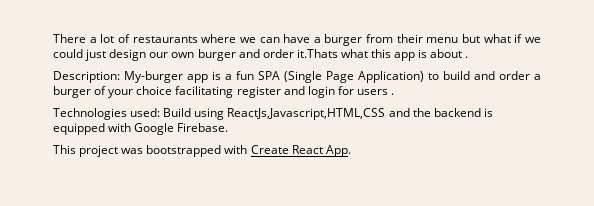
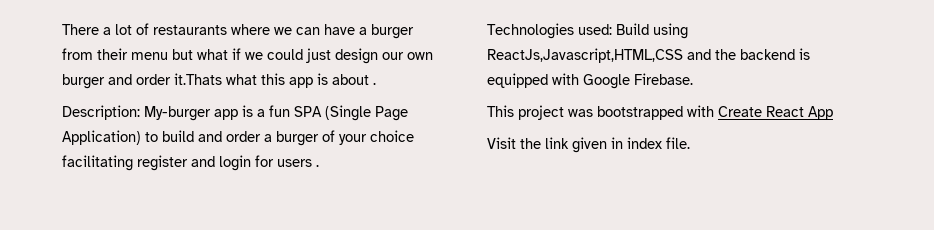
[325,145,351,157] App. -> [808,106,833,120] [487,137,690,153] App // Visit the link given in index file.

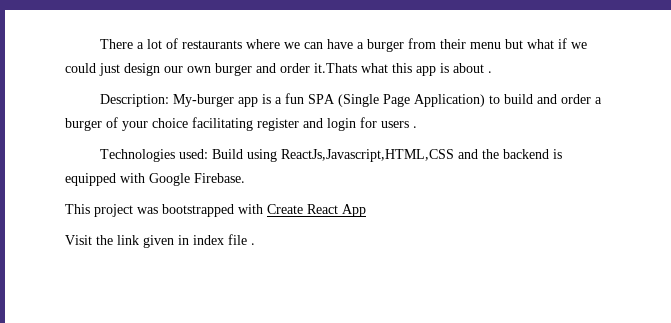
[666,137,690,149] file. -> [228,234,255,245] file .

